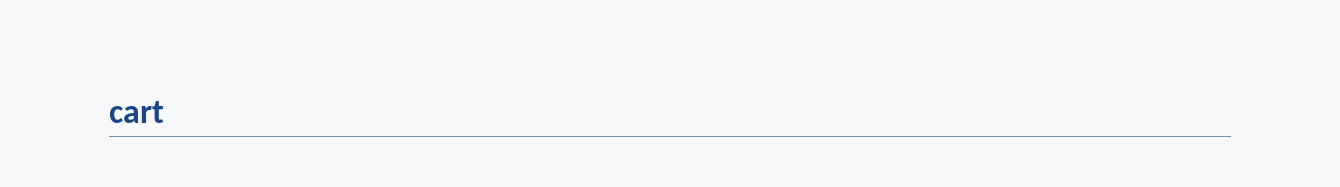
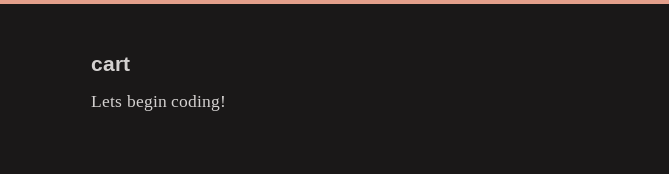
(164, 112) none -> [91,95,227,111] // Lets begin coding!

